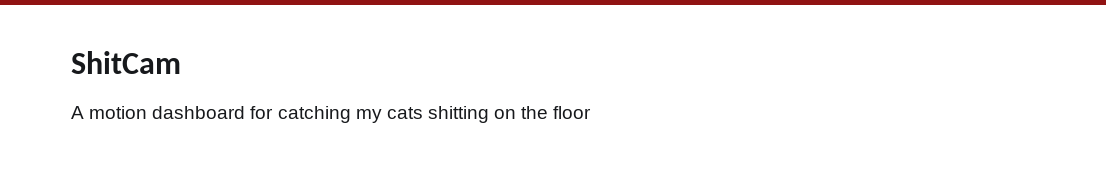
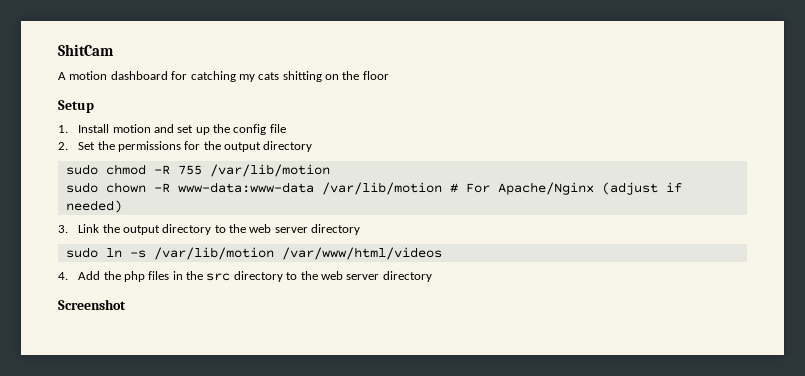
(592, 112) none -> [58,100,94,113] [58,124,286,135] [58,141,313,152] [65,164,330,177] [65,182,682,195] [65,200,122,213] [58,224,361,235] [65,247,442,260] [58,271,432,282] [58,299,126,310] // Setup // 1. Install motion and set up the config file // 2. Set the permissions for the output directory // sudo chmod -R 755 /var/lib/motion // sudo chown -R www-data:www-data /var/lib/motion # For Apache/Nginx (adjust if needed) // 3. Link the output directory to the web server directory // sudo ln -s /var/lib/motion /var/www/html/videos // 4. Add the php files in the src directory to the web server directory // Screenshot

